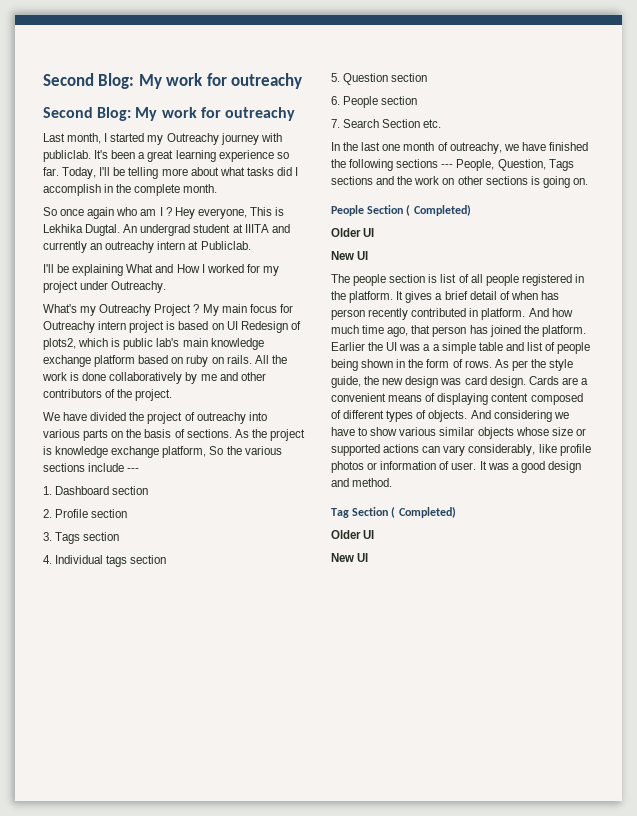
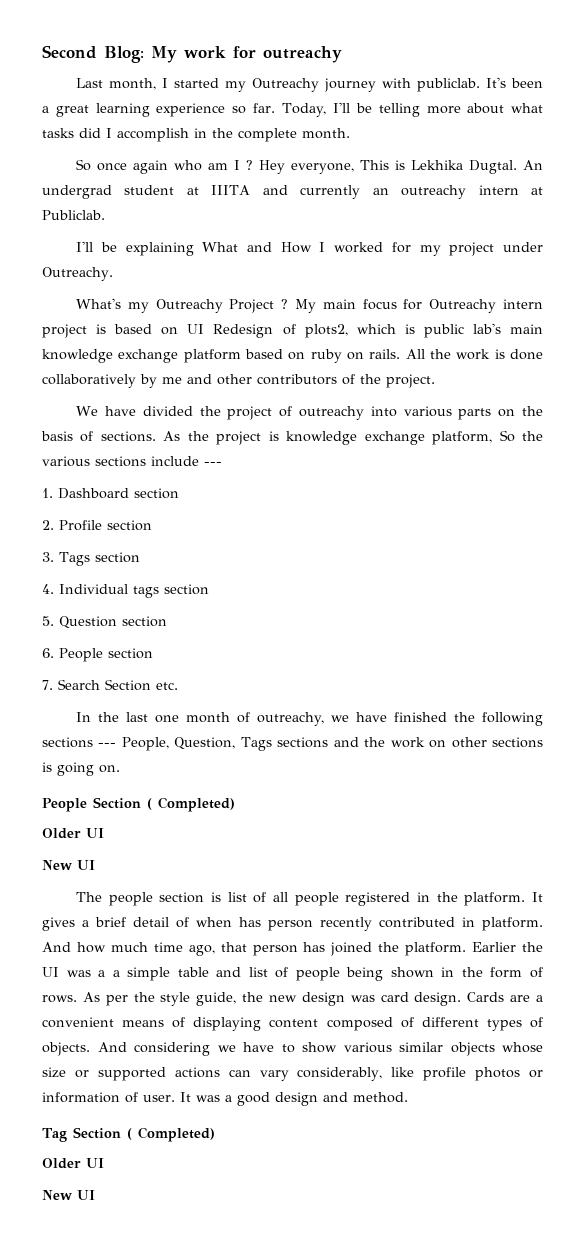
[43,73,303,89] [43,107,295,121] Second Blog: My work for outreachy // Second Blog: My work for outreachy -> [42,45,342,63] Second Blog: My work for outreachy

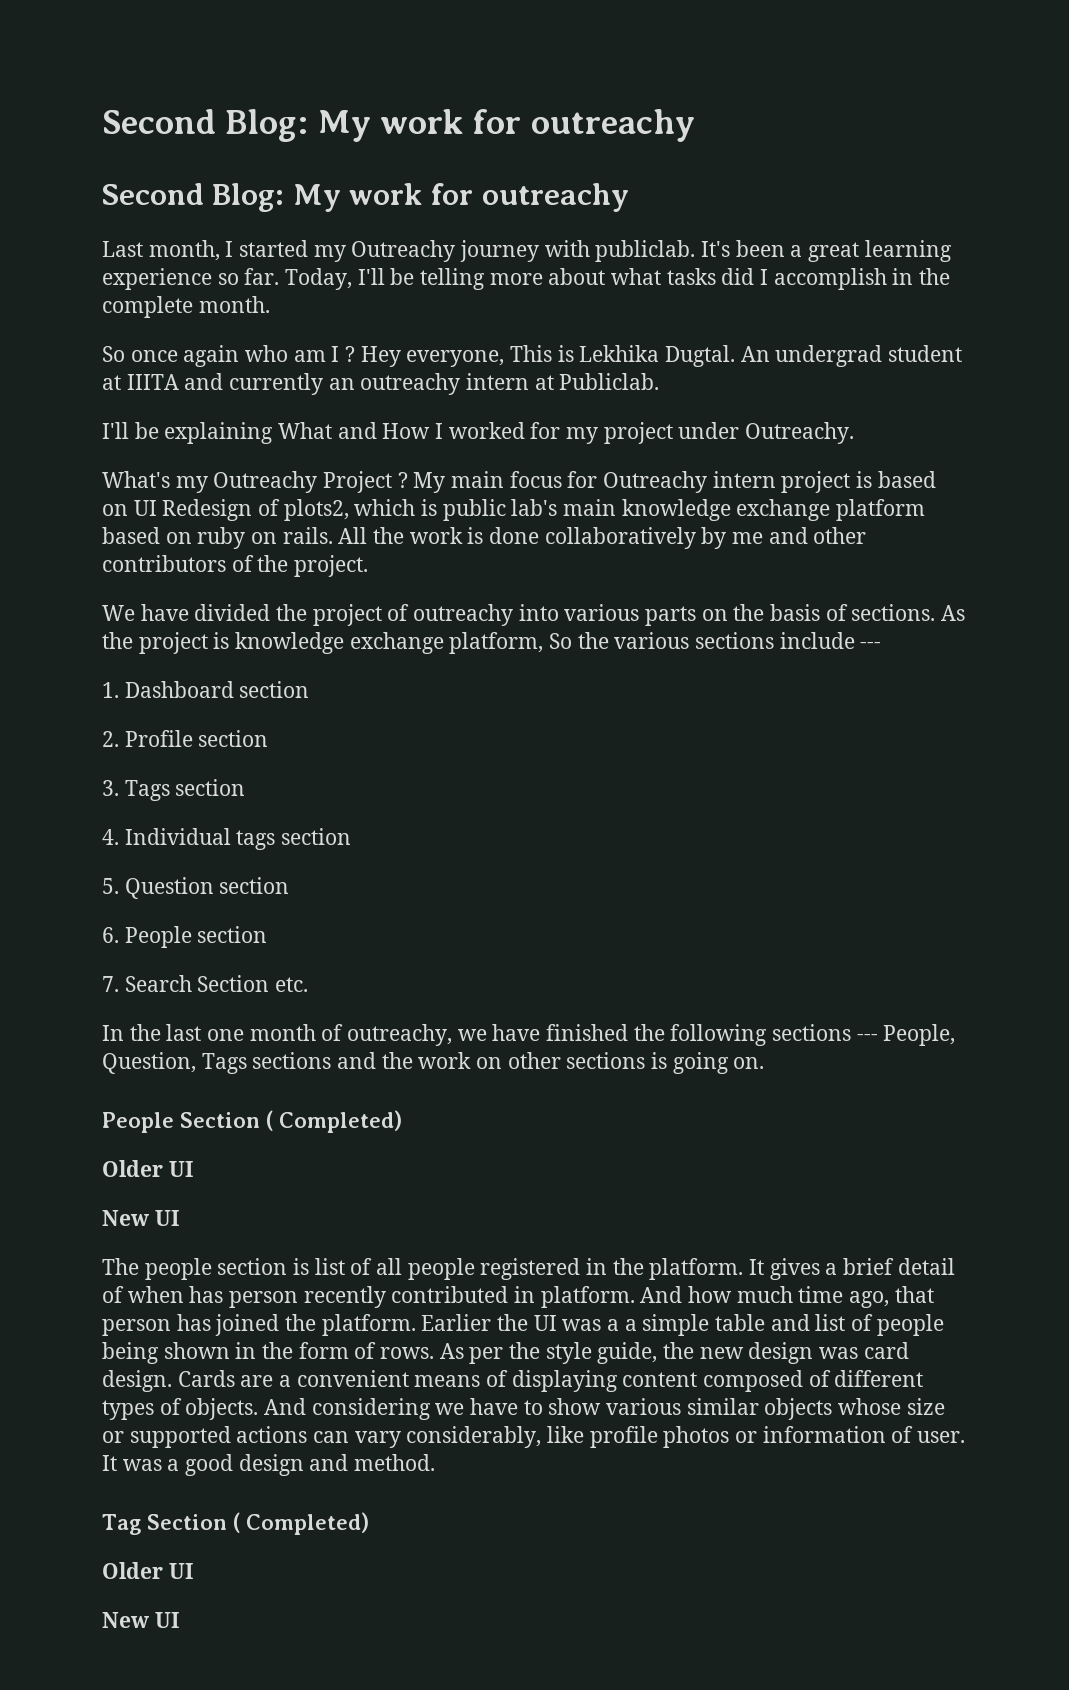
[42,45,342,63] Second Blog: My work for outreachy -> [102,109,695,142] [102,183,629,212] Second Blog: My work for outreachy // Second Blog: My work for outreachy

